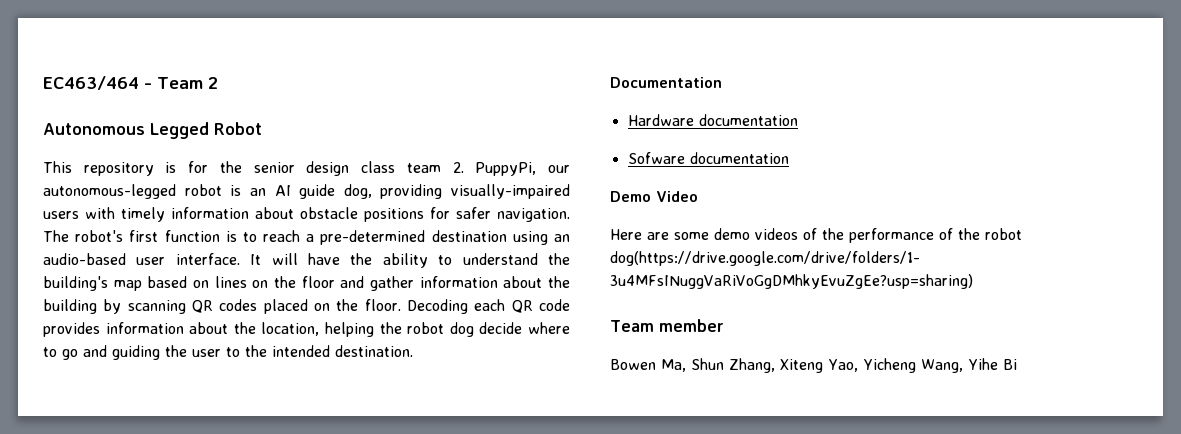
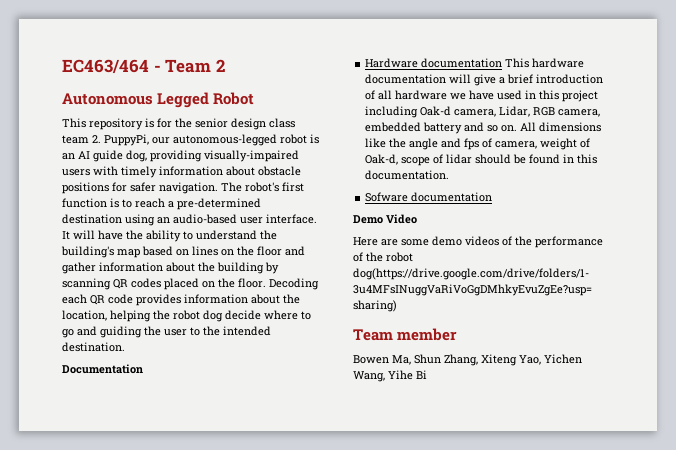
(798, 120) none -> [505,58,585,68] [365,74,604,86] [365,90,599,102] [365,106,601,118] [365,122,602,134] [365,138,591,150] [365,154,598,166] [365,170,450,180] This hardware documentation will give a brief introduction of all hardware we have used in this project including Oak-d camera, Lidar, RGB camera, embedded battery and so on. All dimensions like the angle and fps of camera, weight of Oak-d, scope of lidar should be found in this documentation.
[862,358,916,373] Yicheng -> [544,354,582,364] Yichen

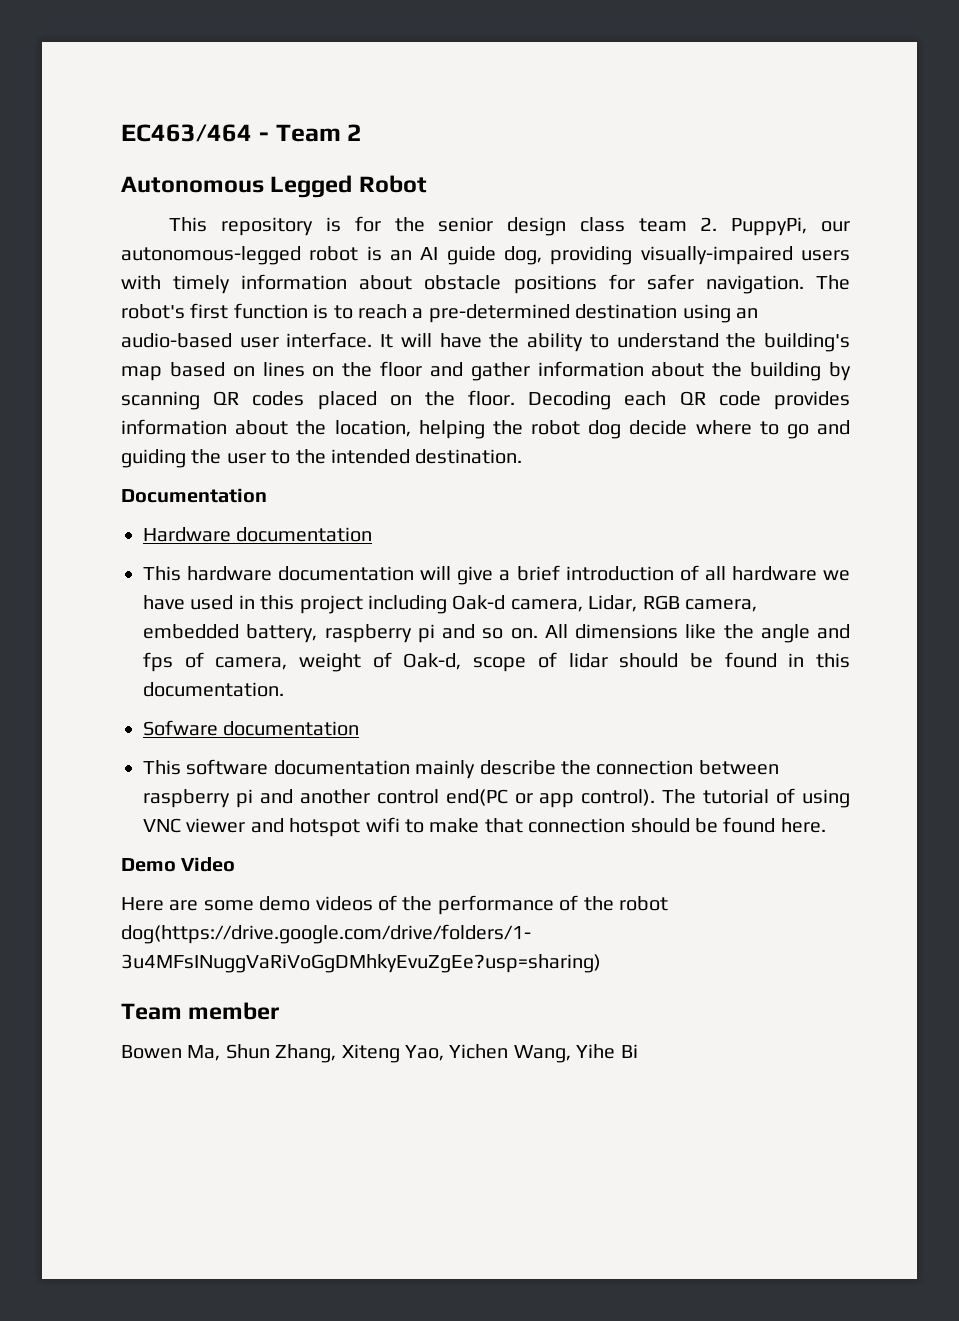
(503, 63) none -> (373, 534) //
[423,122,463,134] battery -> [246,624,435,643] battery, raspberry pi
(493, 197) none -> [143,759,779,779] [143,788,850,808] [143,817,826,837] // This software documentation mainly describe the connection between raspberry pi and another control end(PC or app control). The tutorial of using VNC viewer and hotspot wifi to make that connection should be found here.

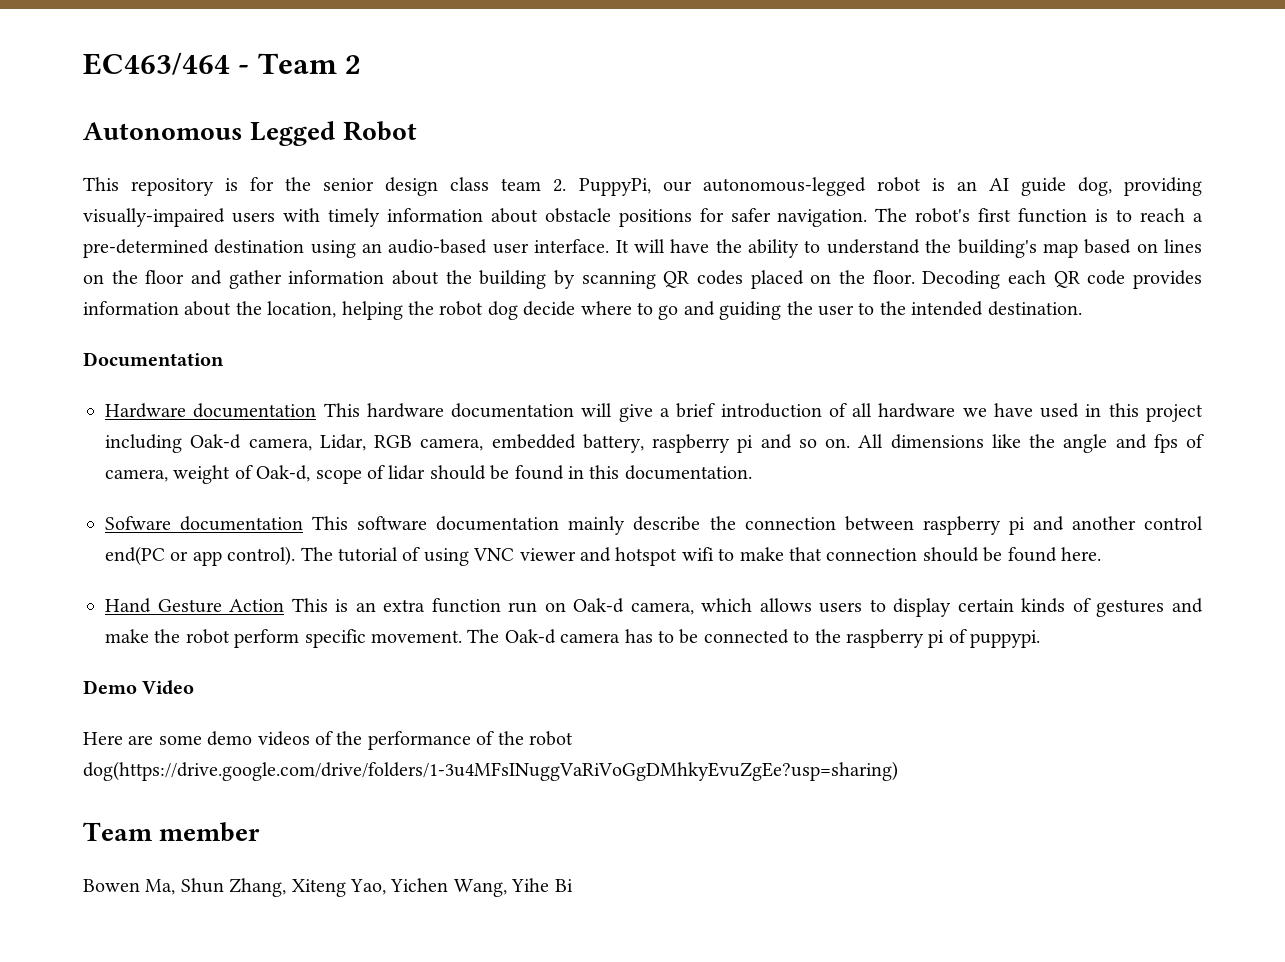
(373, 534) // -> (317, 410) none
(360, 728) // -> (304, 523) none
(826, 825) none -> [105,598,1203,617] [105,629,1041,648] // Hand Gesture Action This is an extra function run on Oak-d camera, which allows users to display certain kinds of gestures and make the robot perform specific movement. The Oak-d camera has to be connected to the raspberry pi of puppypi.

